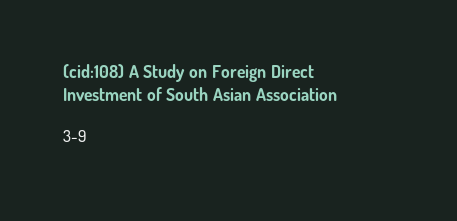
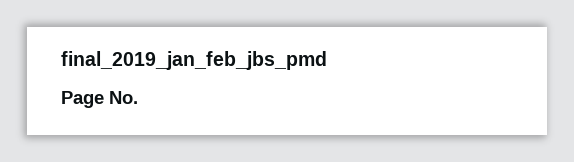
[63,64,314,82] [63,87,337,101] [63,130,86,142] (cid:108) A Study on Foreign Direct Investment of South Asian Association // 3-9 -> [61,51,327,70] [61,91,138,108] final_2019_jan_feb_jbs_pmd // Page No.

